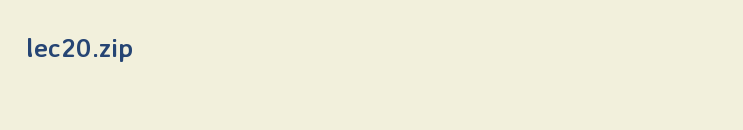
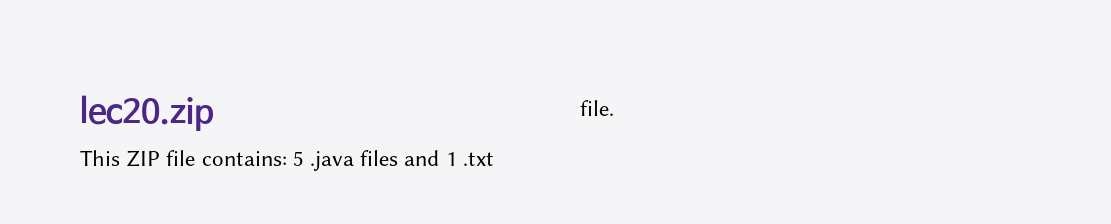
(133, 50) none -> [80,150,494,171] [580,100,614,116] // This ZIP file contains: 5 .java files and 1 .txt file.

